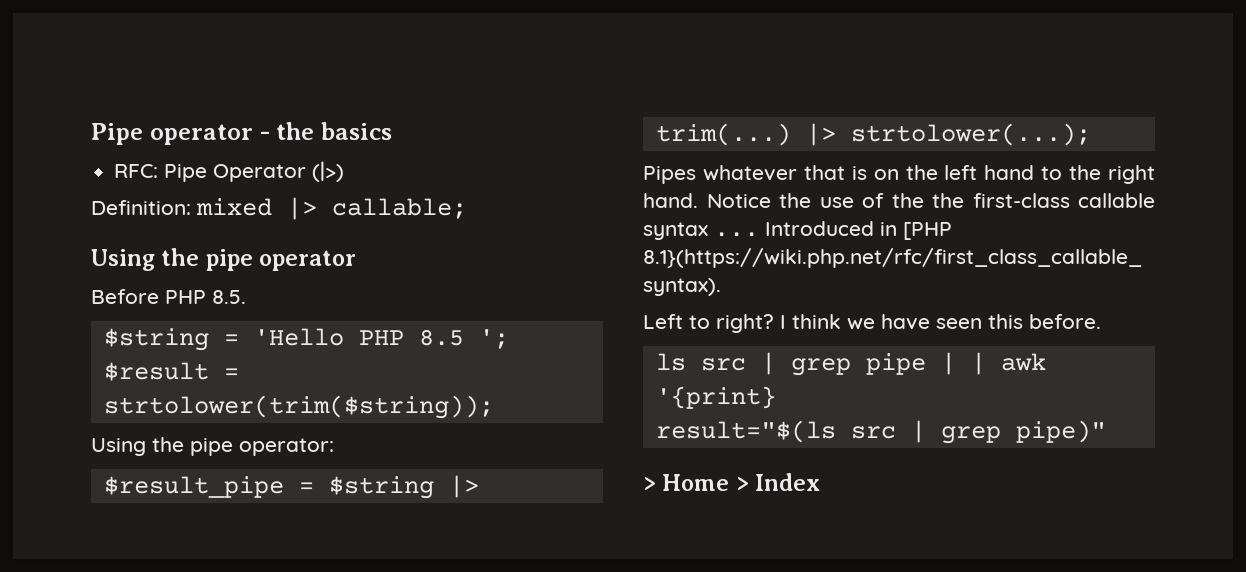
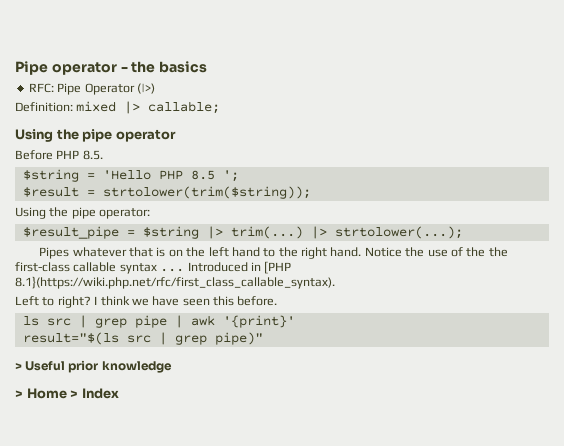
[970,352,1046,375] [655,386,776,409] | awk '{print} -> [190,315,295,328] awk '{print}'
(1106, 431) none -> [15,360,172,373] // > Useful prior knowledge

